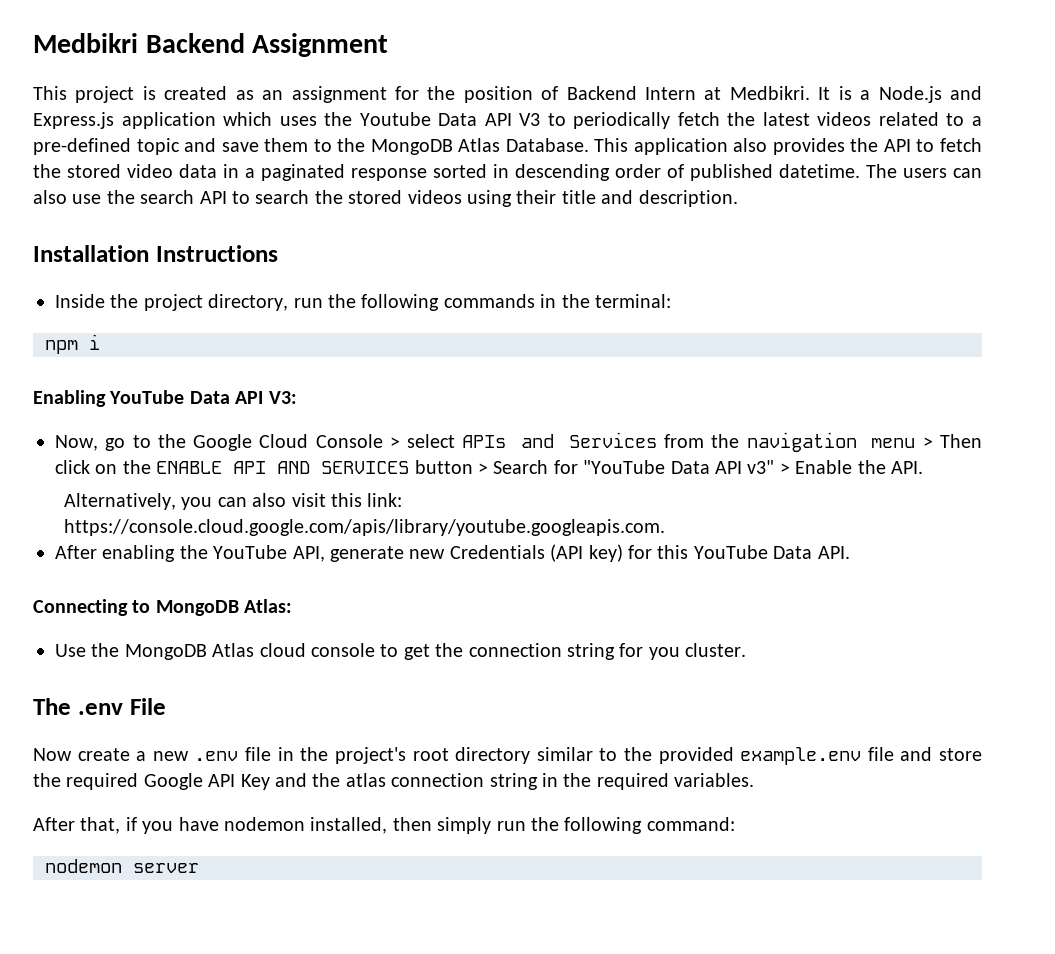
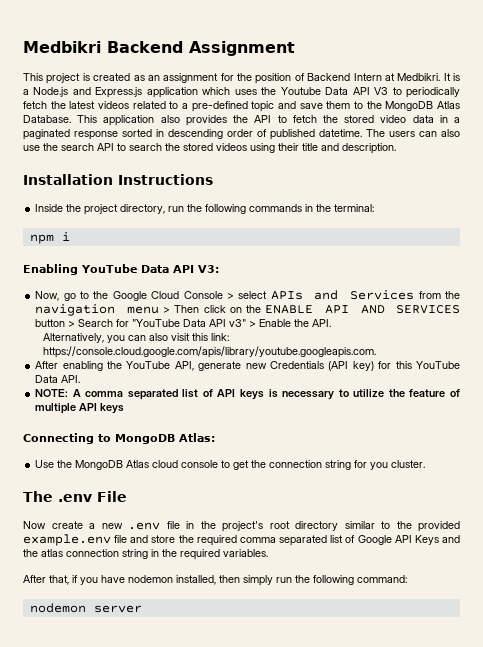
(850, 552) none -> [35,389,460,400] [35,403,125,414] // NOTE: A comma separated list of API keys is necessary to utilize the feature of multiple API keys
(139, 781) none -> [239,535,356,546] comma separated list of
[240,774,270,790] Key -> [414,535,439,545] Keys

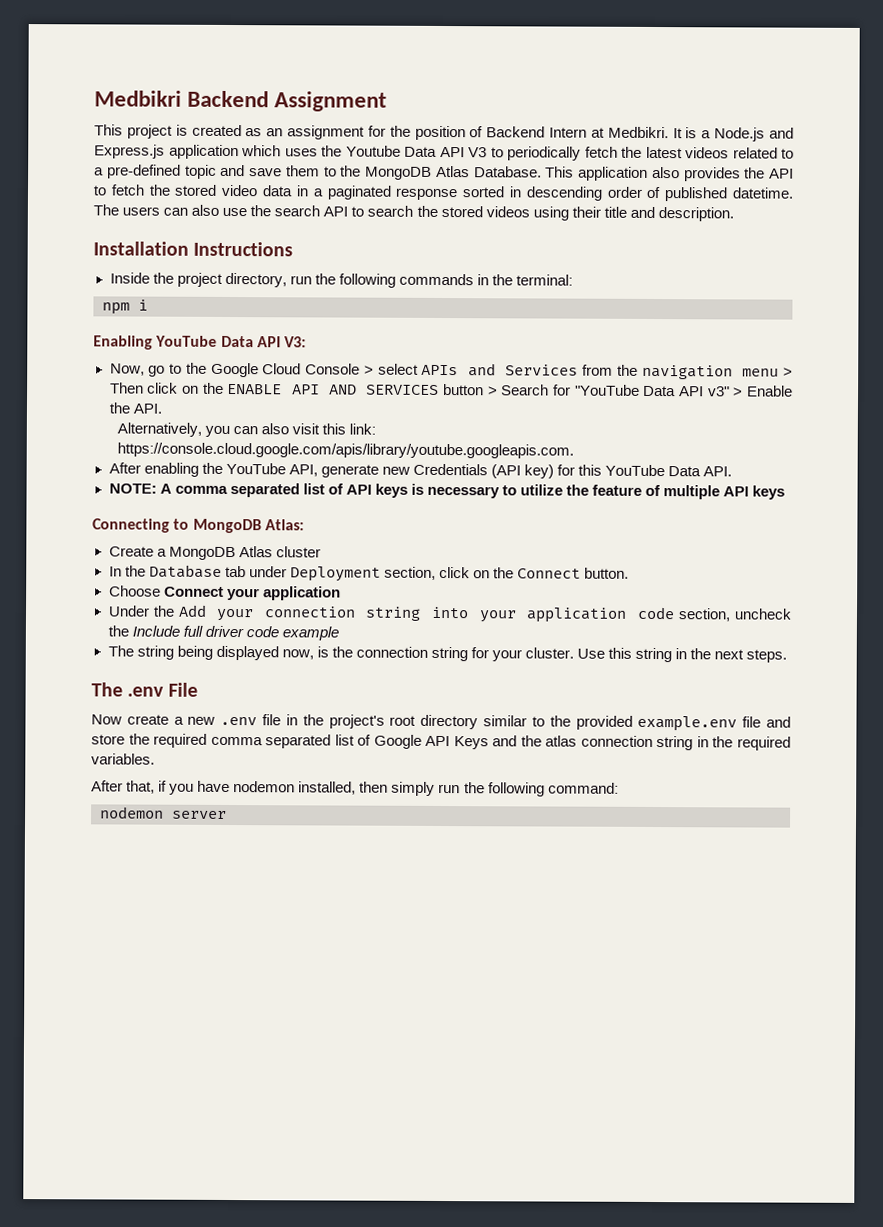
[35,460,250,470] Use the MongoDB Atlas cloud console to get -> [108,546,321,561] [108,564,630,582] [108,585,341,601] [107,604,792,623] [107,625,339,641] [107,645,329,661] Create a MongoDB Atlas cluster // In the Database tab under Deployment section, click on the Connect button. // Choose Connect your application // Under the Add your connection string into your application code section, uncheck the Include full driver code example // The string being displayed now, is
[370,462,389,470] you -> [492,649,522,662] your
(426, 464) none -> [577,647,788,663] Use this string in the next steps.

